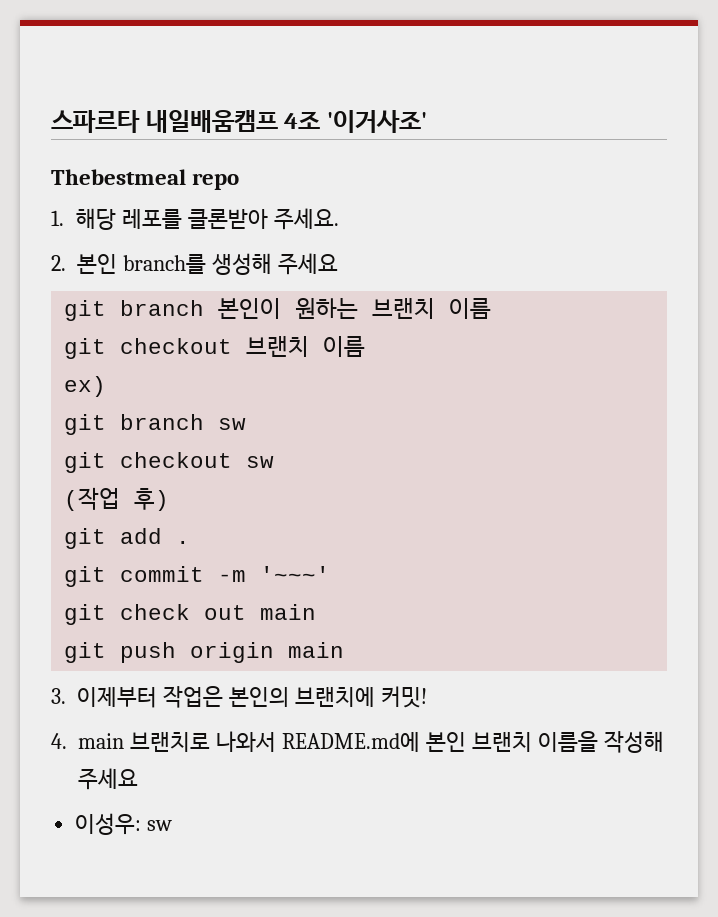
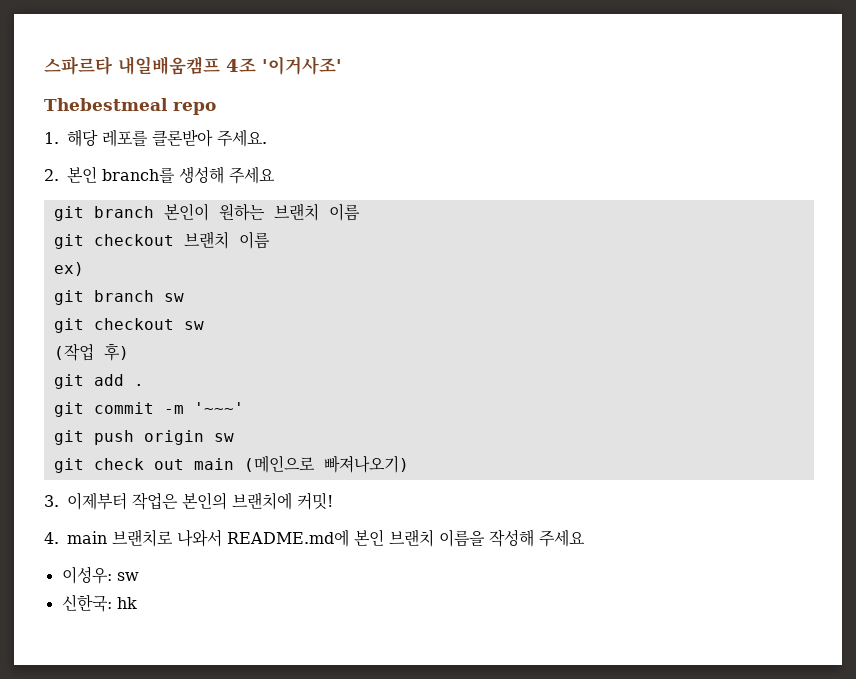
(331, 574) none -> [53,430,234,445] // git push origin sw
[64,642,345,663] // git push origin main -> [243,455,409,473] (메인으로 빠져나오기)
(173, 825) none -> [61,594,137,612] // 신한국: hk

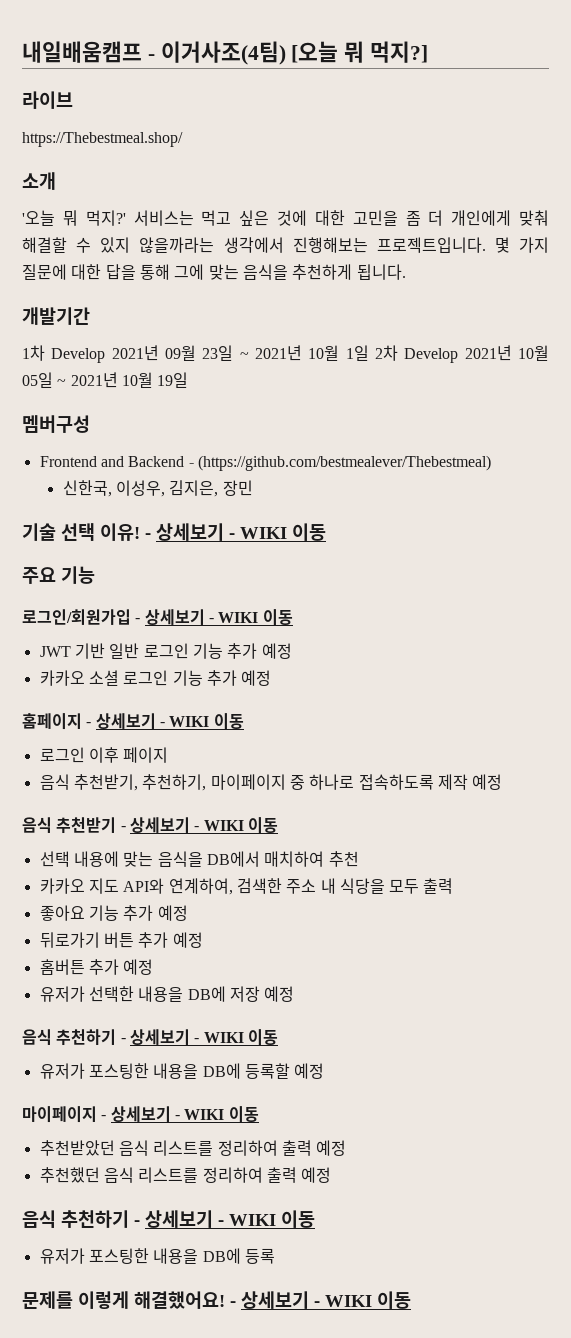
[44,56,342,75] [44,98,216,115] [44,129,267,147] [44,166,275,184] [53,203,360,221] [53,231,270,249] [53,262,84,276] [53,290,184,305] [53,318,204,333] [53,343,129,361] [53,374,144,389] [53,402,244,417] [53,430,234,445] [53,455,409,473] [44,492,333,510] [44,529,585,547] [61,566,139,584] [61,594,137,612] 스파르타 내일배움캠프 4조 '이거사조' // Thebestmeal repo // 1. 해당 레포를 클론받아 주세요. // 2. 본인 branch를 생성해 주세요 // git branch 본인이 원하는 브랜치 이름 // git checkout 브랜치 이름 // ex) // git branch sw // git checkout sw // (작업 후) // git add . // git commit -m '~~~' // git push origin sw // git check out main (메인으로 빠져나오기) // 3. 이제부터 작업은 본인의 브랜치에 커밋! // 4. main 브랜치로 나와서 README.md에 본인 브랜치 이름을 작성해 주세요 // 이성우: sw // 신한국: hk -> [22,41,429,65] [22,91,73,109] [22,132,183,147] [22,172,56,190] [22,210,549,226] [22,237,549,253] [22,264,406,280] [22,307,90,325] [22,345,549,363] [22,372,189,388] [22,415,90,433] [39,455,491,471] [62,480,253,497] [22,523,326,541] [22,566,95,584] [22,609,293,626] [39,643,292,659] [39,670,272,686] [22,713,244,730] [39,747,169,763] [39,774,503,791] [22,817,278,834] [39,851,359,867] [39,878,454,895] [39,905,188,921] [39,932,203,948] [39,959,154,975] [39,986,295,1002] [22,1029,278,1046] [39,1063,325,1079] [22,1106,259,1123] [39,1140,347,1156] [39,1167,332,1183] [22,1210,315,1228] [39,1248,275,1264] [22,1291,411,1309] 내일배움캠프 - 이거사조(4팀) [오늘 뭐 먹지?] // 라이브 // https://Thebestmeal.shop/ // 소개 // '오늘 뭐 먹지?' 서비스는 먹고 싶은 것에 대한 고민을 좀 더 개인에게 맞춰 해결할 수 있지 않을까라는 생각에서 진행해보는 프로젝트입니다. 몇 가지 질문에 대한 답을 통해 그에 맞는 음식을 추천하게 됩니다. // 개발기간 // 1차 Develop 2021년 09월 23일 ~ 2021년 10월 1일 2차 Develop 2021년 10월 05일 ~ 2021년 10월 19일 // 멤버구성 // Frontend and Backend - (https://github.com/bestmealever/Thebestmeal) // 신한국, 이성우, 김지은, 장민 // 기술 선택 이유! - 상세보기 - WIKI 이동 // 주요 기능 // 로그인/회원가입 - 상세보기 - WIKI 이동 // JWT 기반 일반 로그인 기능 추가 예정 // 카카오 소셜 로그인 기능 추가 예정 // 홈페이지 - 상세보기 - WIKI 이동 // 로그인 이후 페이지 // 음식 추천받기, 추천하기, 마이페이지 중 하나로 접속하도록 제작 예정 // 음식 추천받기 - 상세보기 - WIKI 이동 // 선택 내용에 맞는 음식을 DB에서 매치하여 추천 // 카카오 지도 API와 연계하여, 검색한 주소 내 식당을 모두 출력 // 좋아요 기능 추가 예정 // 뒤로가기 버튼 추가 예정 // 홈버튼 추가 예정 // 유저가 선택한 내용을 DB에 저장 예정 // 음식 추천하기 - 상세보기 - WIKI 이동 // 유저가 포스팅한 내용을 DB에 등록할 예정 // 마이페이지 - 상세보기 - WIKI 이동 // 추천받았던 음식 리스트를 정리하여 출력 예정 // 추천했던 음식 리스트를 정리하여 출력 예정 // 음식 추천하기 - 상세보기 - WIKI 이동 // 유저가 포스팅한 내용을 DB에 등록 // 문제를 이렇게 해결했어요! - 상세보기 - WIKI 이동

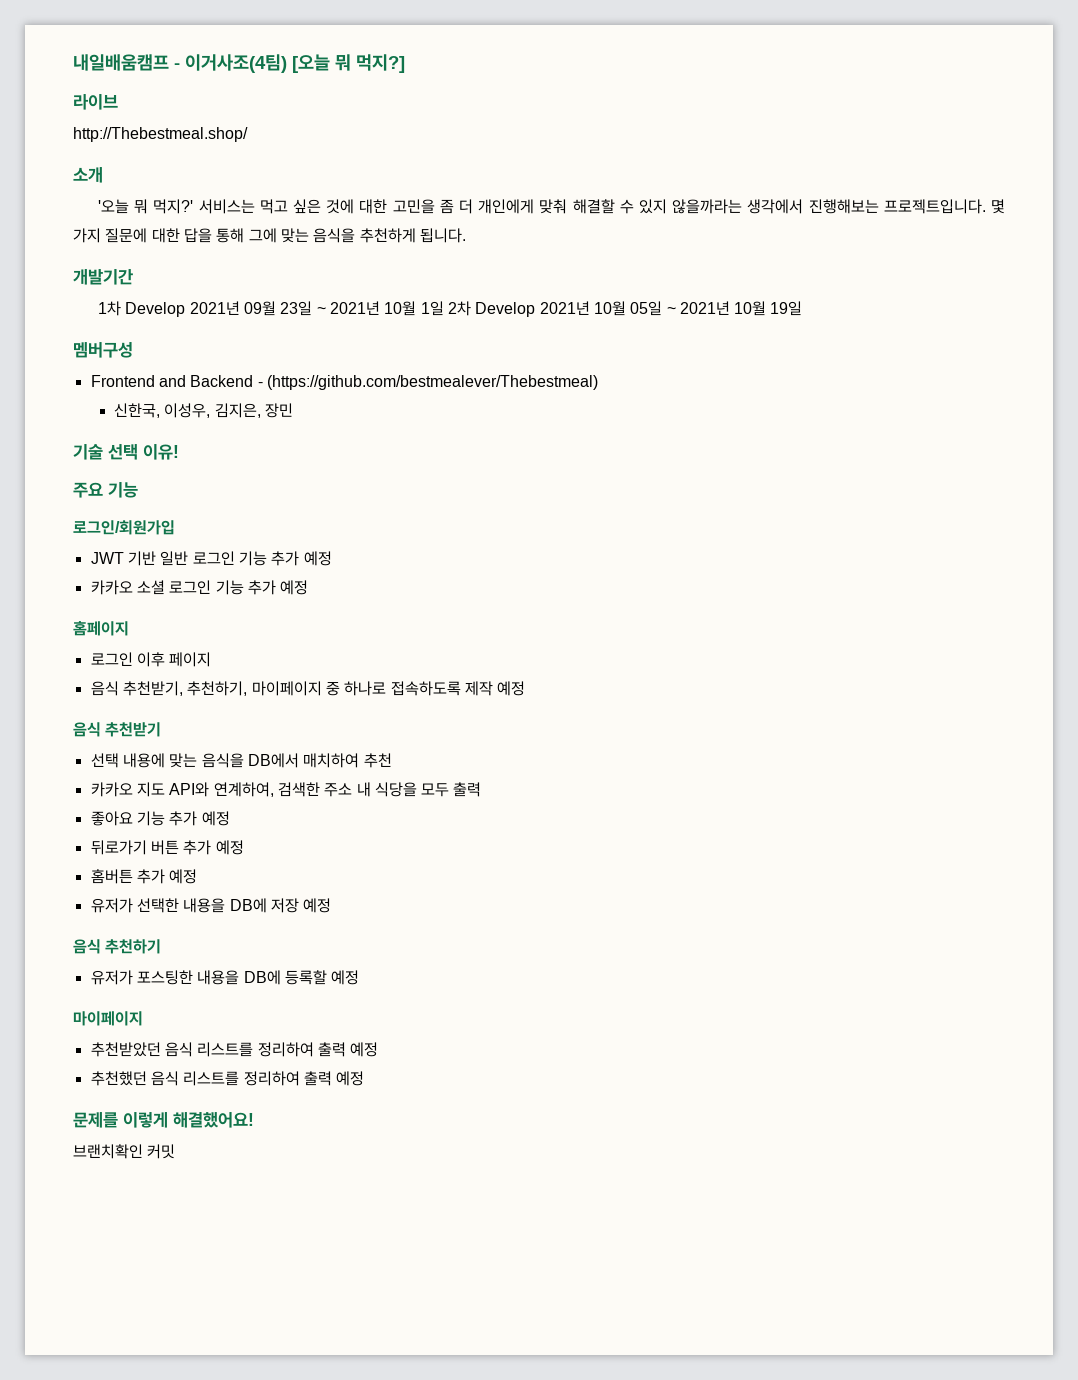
[22,132,183,147] https://Thebestmeal.shop/ -> [73,127,248,142] http://Thebestmeal.shop/
[145,523,326,541] [22,566,95,584] [22,609,293,626] - 상세보기 - WIKI 이동 // 주요 기능 // 로그인/회원가입 - 상세보기 - WIKI 이동 -> [73,482,138,498] [73,520,175,535] // 주요 기능 // 로그인/회원가입
[86,713,244,730] - 상세보기 - WIKI 이동 -> (129, 628) none
[120,817,278,834] - 상세보기 - WIKI 이동 -> (162, 729) none
[120,1029,278,1046] - 상세보기 - WIKI 이동 -> (162, 946) none
[101,1106,259,1123] - 상세보기 - WIKI 이동 -> (143, 1018) none
[22,1210,315,1228] [39,1248,275,1264] [22,1291,411,1309] 음식 추천하기 - 상세보기 - WIKI 이동 // 유저가 포스팅한 내용을 DB에 등록 // 문제를 이렇게 해결했어요! - 상세보기 - WIKI 이동 -> [73,1112,254,1128] [73,1144,176,1159] 문제를 이렇게 해결했어요! // 브랜치확인 커밋

